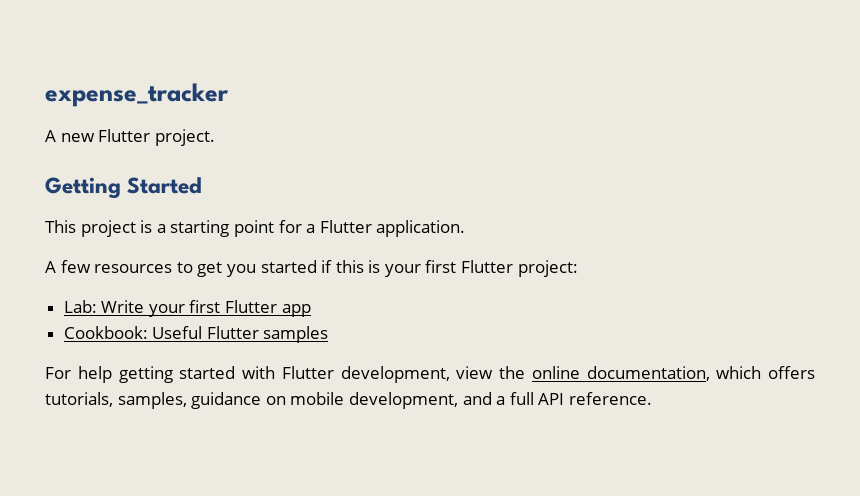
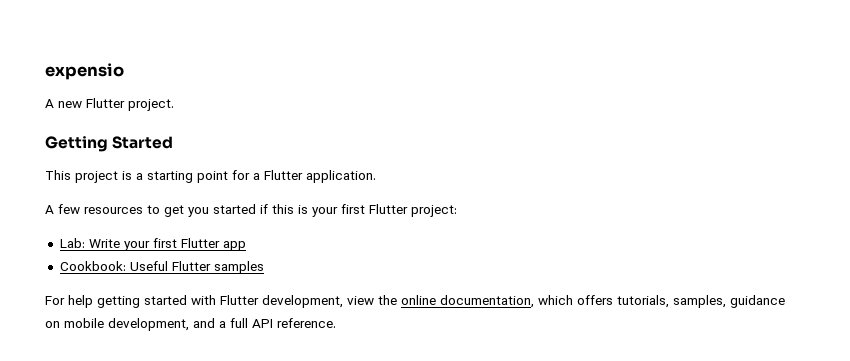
[45,83,229,107] expense_tracker -> [45,63,124,80] expensio

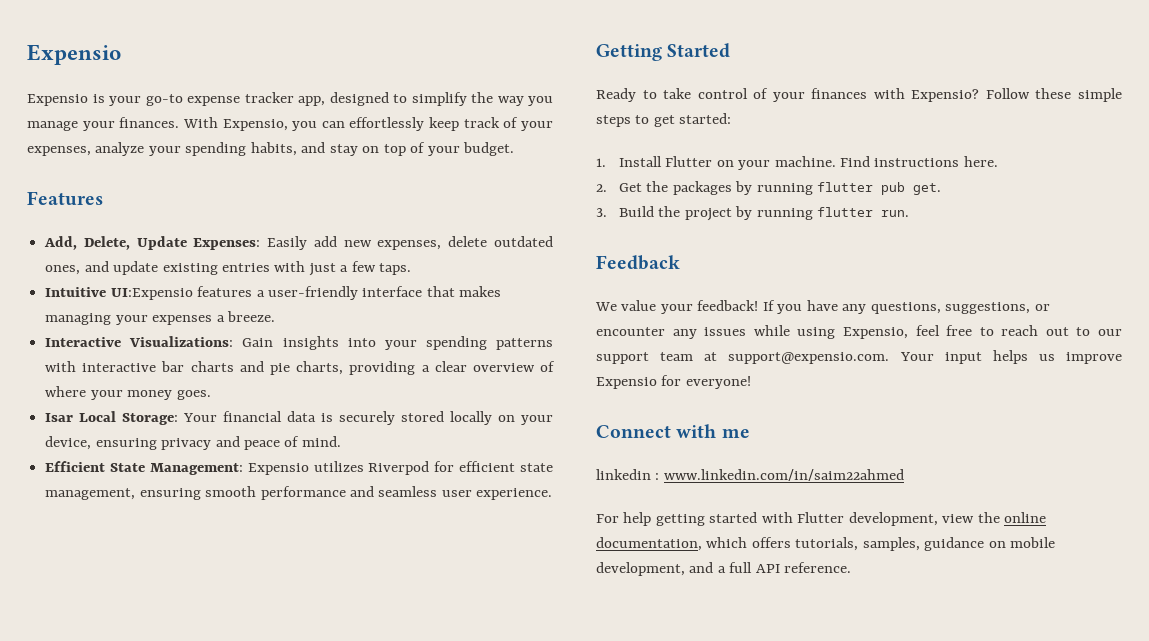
[45,63,124,80] [45,98,174,111] [45,136,174,152] [45,170,376,183] [45,204,457,217] [59,238,246,251] [59,261,264,274] expensio // A new Flutter project. // Getting Started // This project is a starting point for a Flutter application. // A few resources to get you started if this is your first Flutter project: // Lab: Write your first Flutter app // Cookbook: Useful Flutter samples -> [27,44,121,65] [27,92,553,106] [27,117,553,131] [27,142,515,156] [27,191,103,206] [44,236,553,250] [45,261,412,276] [45,286,502,300] [45,311,275,325] [45,336,553,350] [45,361,555,375] [45,386,211,400] [45,411,554,425] [45,436,341,450] [45,461,553,475] [45,486,553,500] [596,43,731,61] [596,88,1122,102] [596,113,732,127] [596,156,998,170] [596,181,941,195] [596,206,909,221] [596,255,680,270] [595,300,1050,314] [596,325,1122,339] [596,350,1122,364] [596,375,751,389] [596,424,750,438] [596,469,904,481] Expensio // Expensio is your go-to expense tracker app, designed to simplify the way you manage your finances. With Expensio, you can effortlessly keep track of your expenses, analyze your spending habits, and stay on top of your budget. // Features // Add, Delete, Update Expenses: Easily add new expenses, delete outdated ones, and update existing entries with just a few taps. // Intuitive UI:Expensio features a user-friendly interface that makes managing your expenses a breeze. // Interactive Visualizations: Gain insights into your spending patterns with interactive bar charts and pie charts, providing a clear overview of where your money goes. // Isar Local Storage: Your financial data is securely stored locally on your device, ensuring privacy and peace of mind. // Efficient State Management: Expensio utilizes Riverpod for efficient state management, ensuring smooth performance and seamless user experience. // Getting Started // Ready to take control of your finances with Expensio? Follow these simple steps to get started: // 1. Install Flutter on your machine. Find instructions here. // 2. Get the packages by running flutter pub get. // 3. Build the project by running flutter run. // Feedback // We value your feedback! If you have any questions, suggestions, or encounter any issues while using Expensio, feel free to reach out to our support team at support@expensio.com. Your input helps us improve Expensio for everyone! // Connect with me // linkedin : www.linkedin.com/in/saim22ahmed

